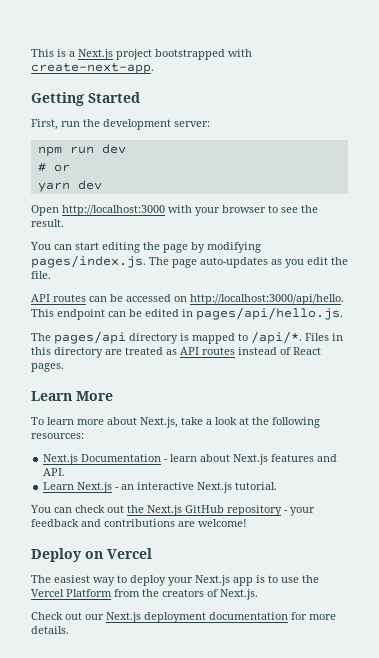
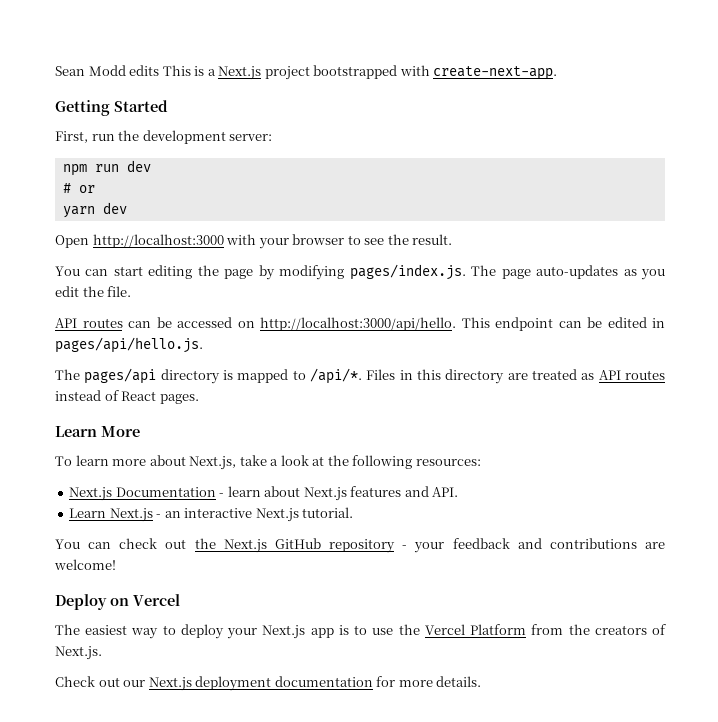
(31, 53) none -> [55,65,160,76] Sean Modd edits

